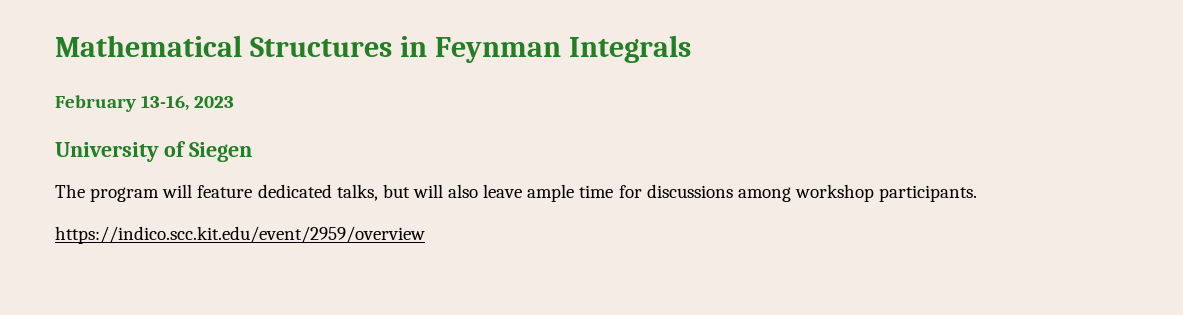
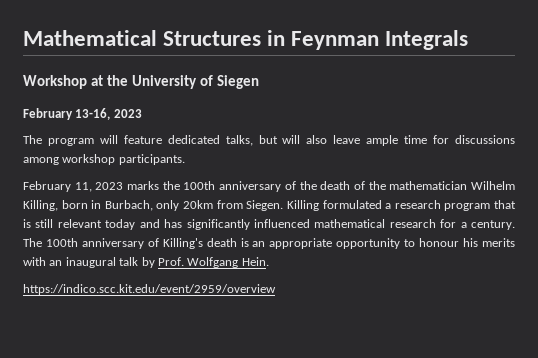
(692, 49) none -> [23,75,259,89] // Workshop at the University of Siegen
[55,141,252,162] // University of Siegen -> (142, 113) none
(978, 193) none -> [23,181,515,192] [23,200,517,211] [23,219,515,230] [23,238,515,249] [23,257,269,268] // February 11, 2023 marks the 100th anniversary of the death of the mathematician Wilhelm Killing, born in Burbach, only 20km from Siegen. Killing formulated a research program that is still relevant today and has significantly influenced mathematical research for a century. The 100th anniversary of Killing's death is an appropriate opportunity to honour his merits with an inaugural talk by Prof. Wolfgang Hein.

